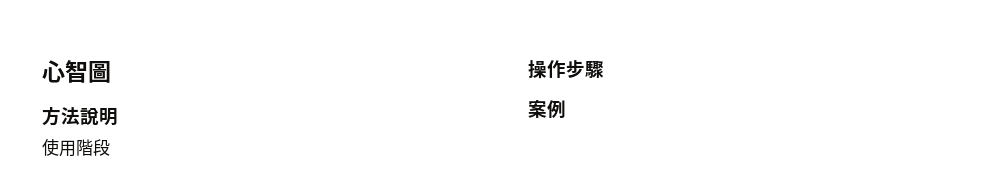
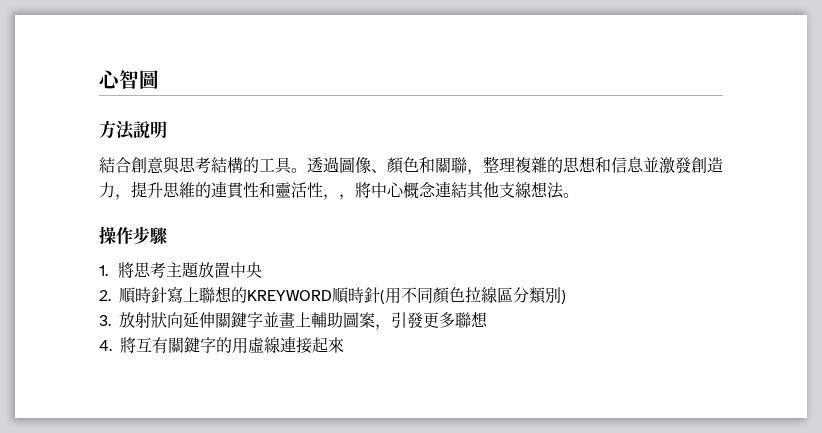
[42,138,110,157] [528,60,604,79] [528,100,566,118] 使用階段 // 操作步驟 // 案例 -> [99,156,723,175] [99,181,579,200] [99,226,168,245] [99,262,263,278] [99,286,566,304] [99,311,488,330] [99,336,344,354] 結合創意與思考結構的工具。透過圖像、顏色和關聯，整理複雜的思想和信息並激發創造力，提升思維的連貫性和靈活性，，將中心概念連結其他支線想法。 // 操作步驟 // 1.將思考主題放置中央 // 2.順時針寫上聯想的KREYWORD順時針(用不同顏色拉線區分類別) // 3.放射狀向延伸關鍵字並畫上輔助圖案，引發更多聯想 // 4.將互有關鍵字的用虛線連接起來

